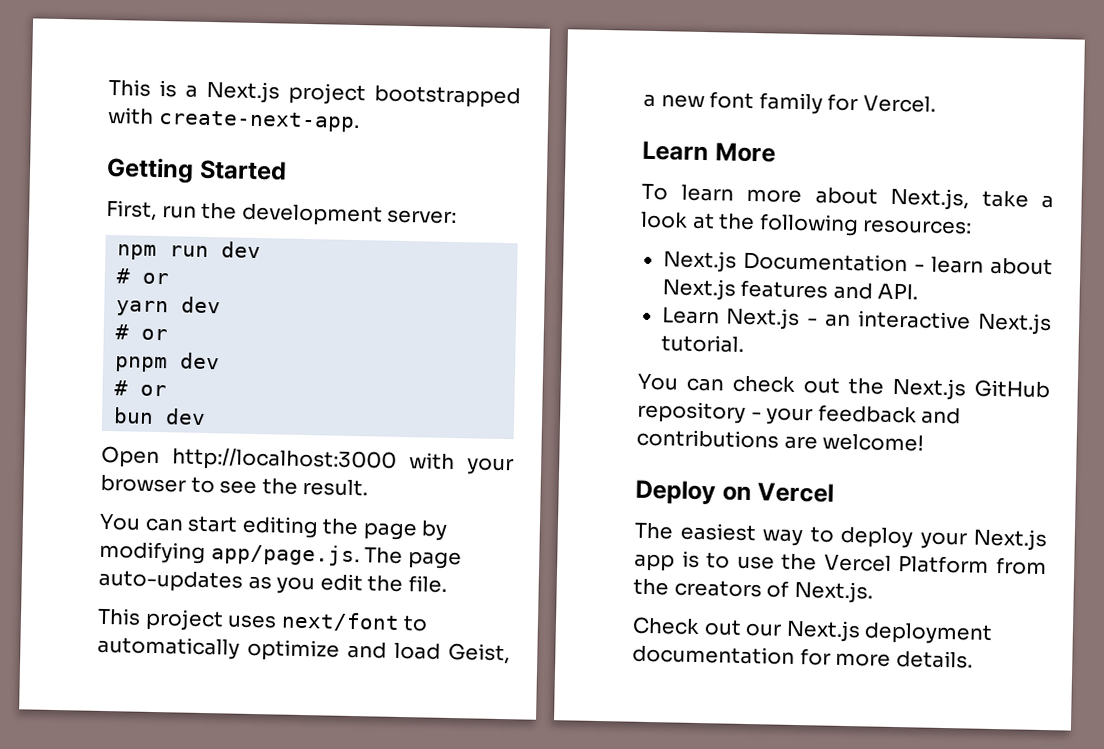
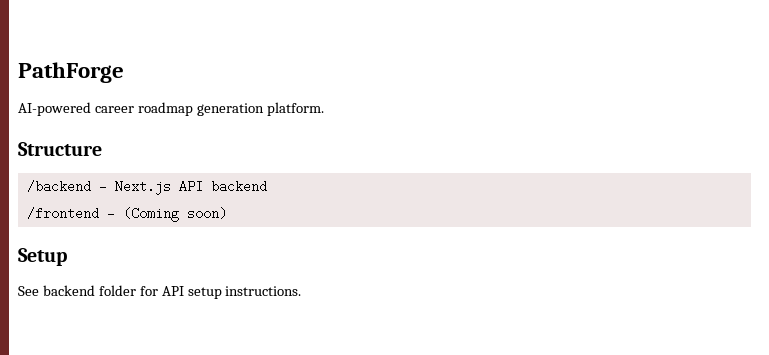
[108,78,521,109] [107,106,360,133] [106,156,287,184] [106,199,458,227] [117,241,262,260] [116,268,170,285] [116,296,222,317] [115,324,169,341] [114,352,221,373] [114,380,168,397] [113,407,207,426] [101,445,514,476] [100,474,369,497] [99,513,449,541] [99,540,462,570] [98,569,447,595] [97,607,429,632] [97,635,510,665] [643,91,936,115] [642,140,776,163] [641,183,1054,211] [640,211,973,237] [662,250,1053,276] [661,278,919,301] [661,307,1052,336] [660,334,744,353] [637,373,1050,401] [637,400,962,426] [636,428,925,452] [635,479,835,505] [634,522,1047,552] [634,550,1047,576] [633,578,873,604] [632,616,994,645] [632,644,973,669] This is a Next.js project bootstrapped with create-next-app. // Getting Started // First, run the development server: // npm run dev // # or // yarn dev // # or // pnpm dev // # or // bun dev // Open http://localhost:3000 with your browser to see the result. // You can start editing the page by modifying app/page.js. The page auto-updates as you edit the file. // This project uses next/font to automatically optimize and load Geist, a new font family for Vercel. // Learn More // To learn more about Next.js, take a look at the following resources: // Next.js Documentation - learn about Next.js features and API. // Learn Next.js - an interactive Next.js tutorial. // You can check out the Next.js GitHub repository - your feedback and contributions are welcome! // Deploy on Vercel // The easiest way to deploy your Next.js app is to use the Vercel Platform from the creators of Next.js. // Check out our Next.js deployment documentation for more details. -> [18,62,124,83] [18,102,324,116] [18,142,102,156] [26,180,267,195] [26,207,227,222] [18,248,67,266] [18,285,302,299] PathForge // AI-powered career roadmap generation platform. // Structure // /backend - Next.js API backend // /frontend - (Coming soon) // Setup // See backend folder for API setup instructions.

